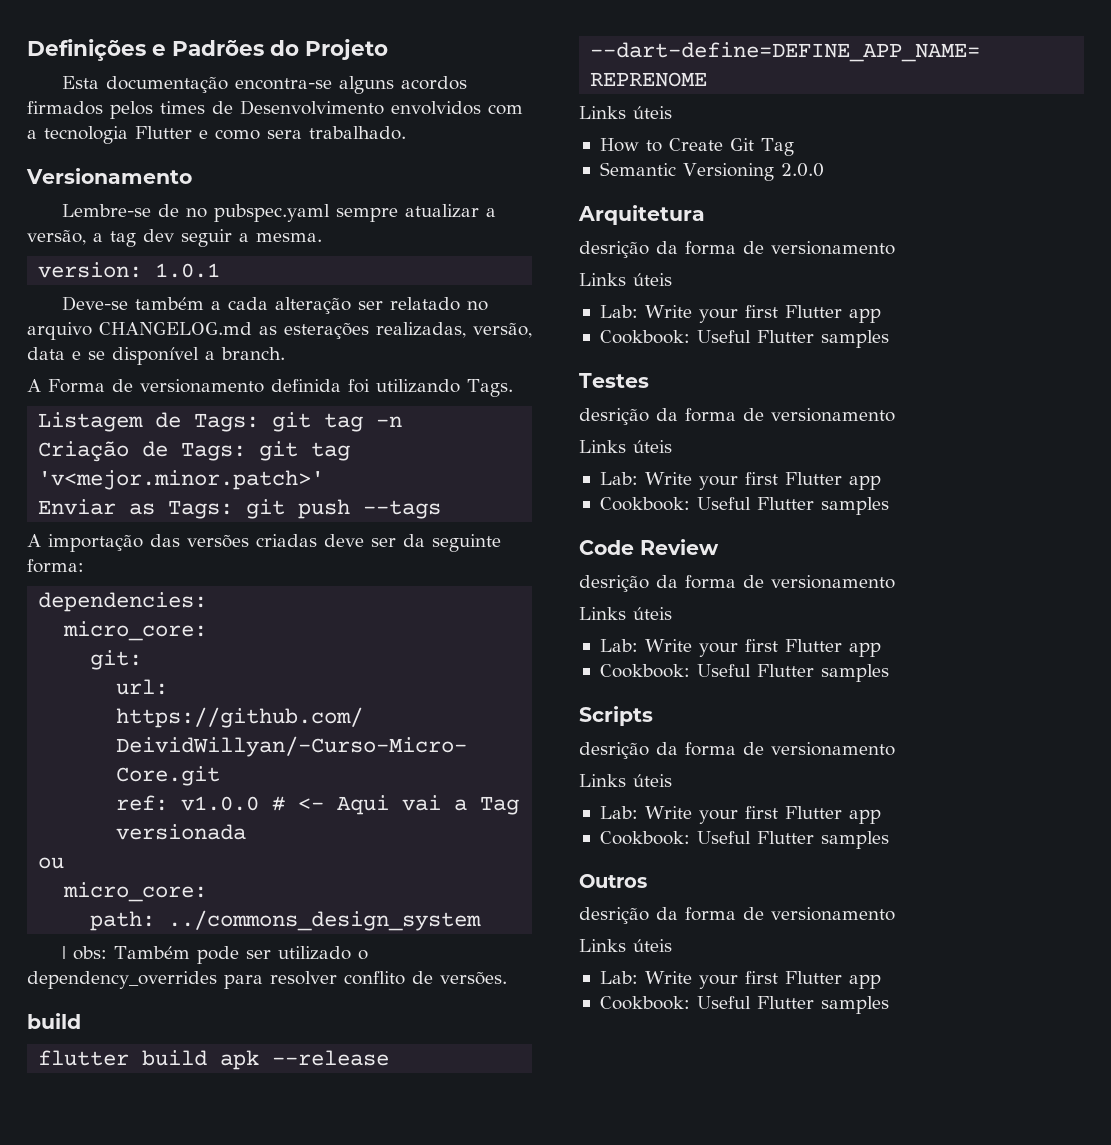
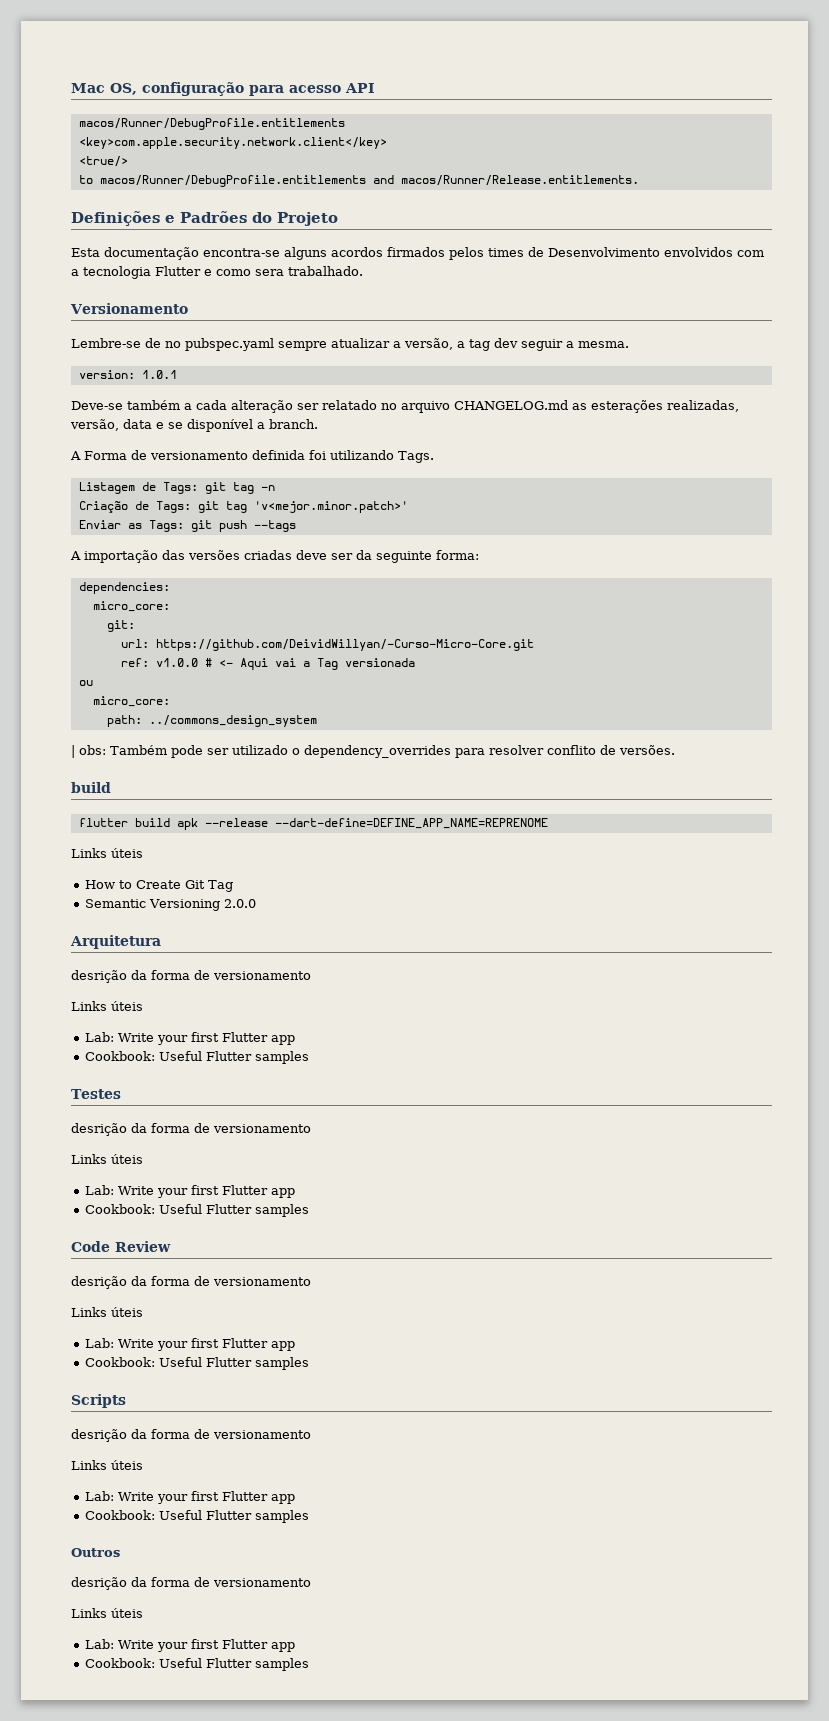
(27, 50) none -> [71,82,375,96] [78,118,345,130] [78,137,387,149] [78,156,128,167] [78,175,639,187] Mac OS, configuração para acesso API // macos/Runner/DebugProfile.entitlements // <key>com.apple.security.network.client</key> // <true/> // to macos/Runner/DebugProfile.entitlements and macos/Runner/Release.entitlements. //

